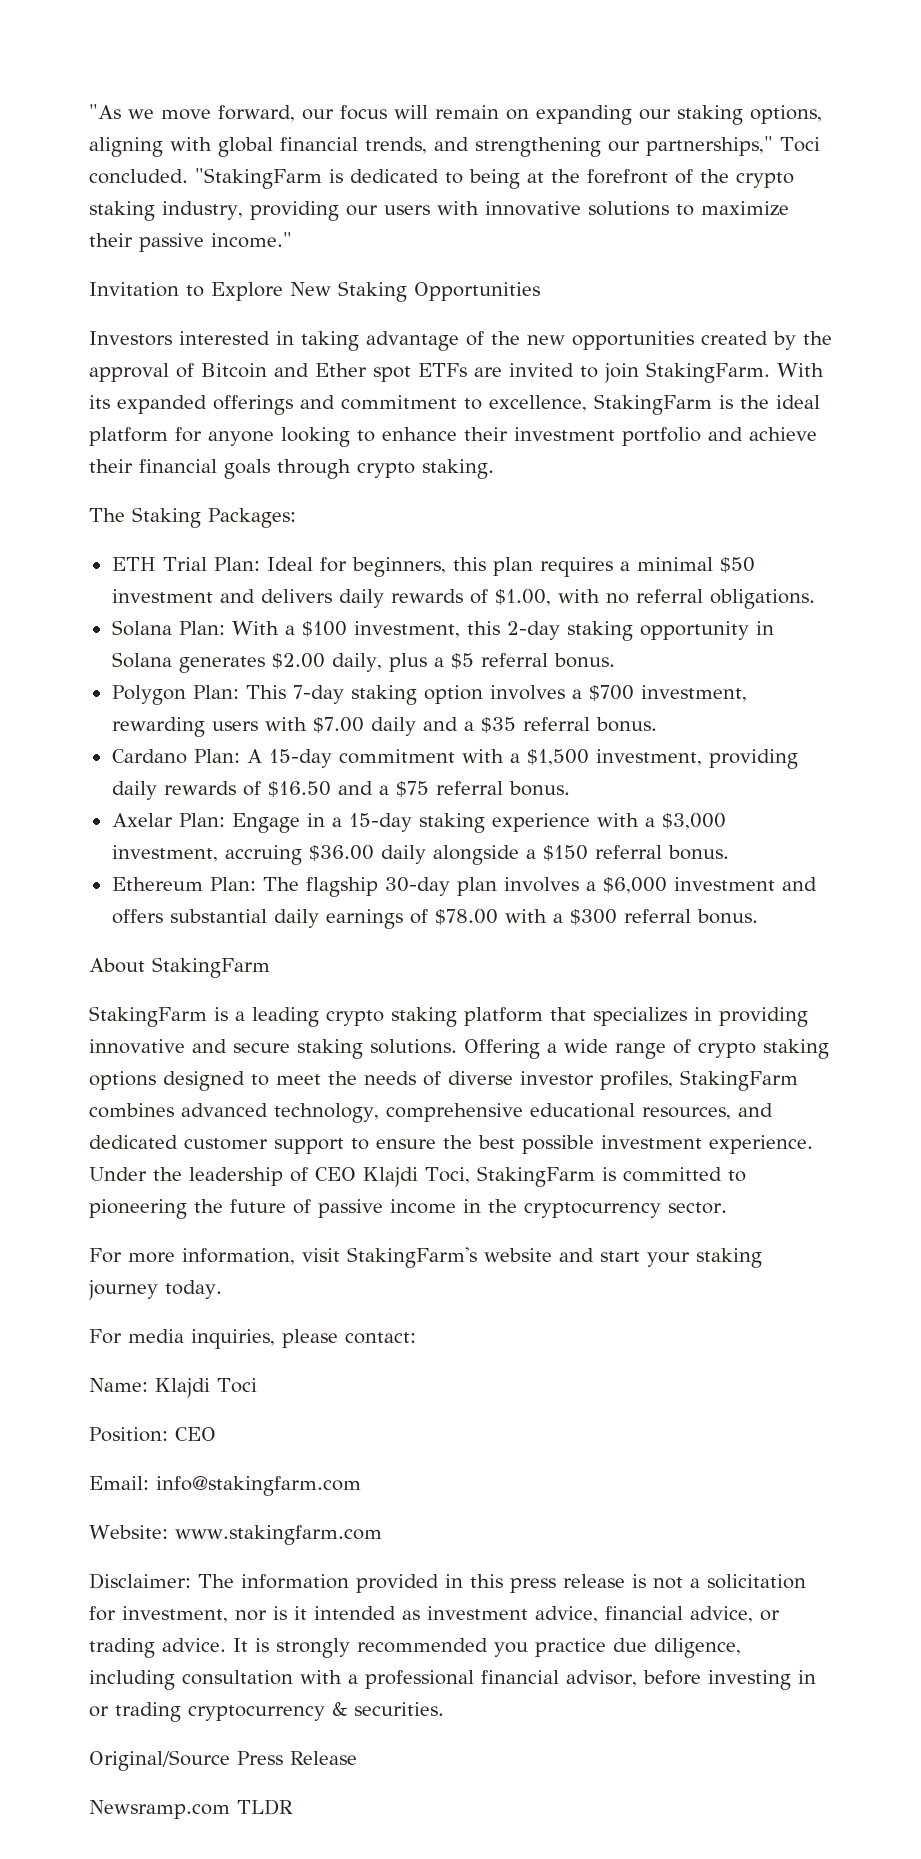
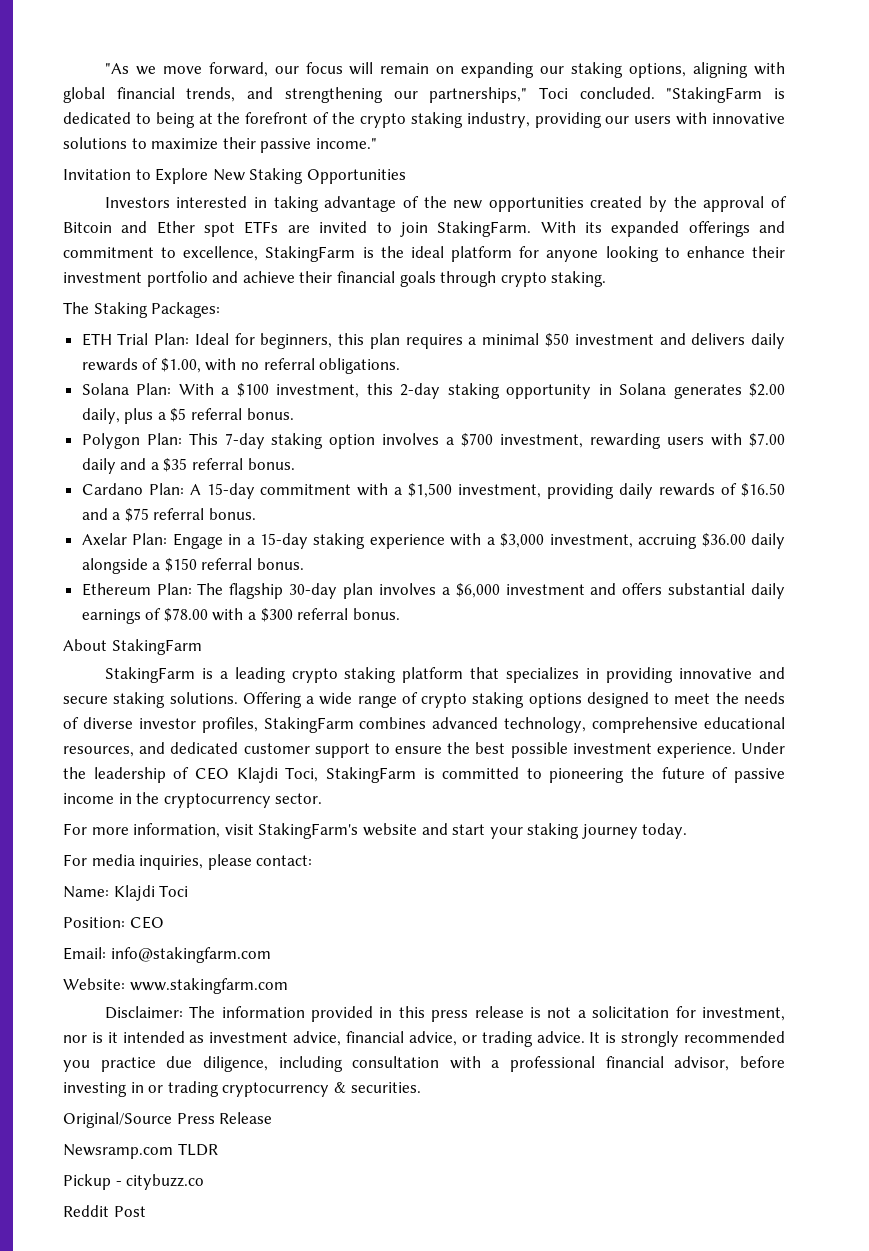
(293, 1807) none -> [63,1174,205,1190] [63,1205,146,1217] // Pickup - citybuzz.co // Reddit Post

